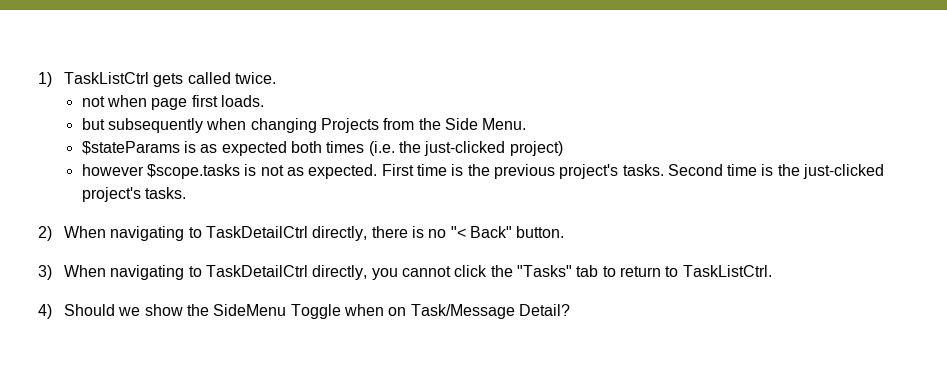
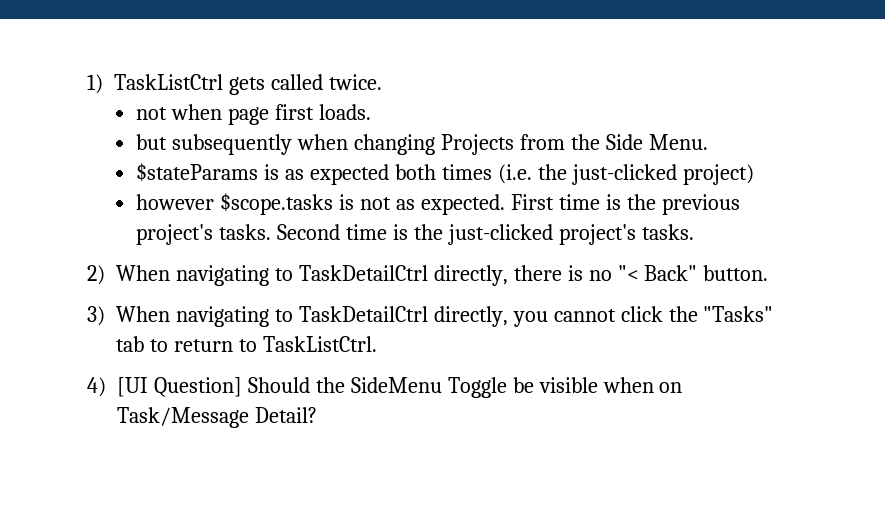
[64,304,183,316] Should we show -> [117,377,310,397] [UI Question] Should
(341, 311) none -> [512,377,598,393] be visible

